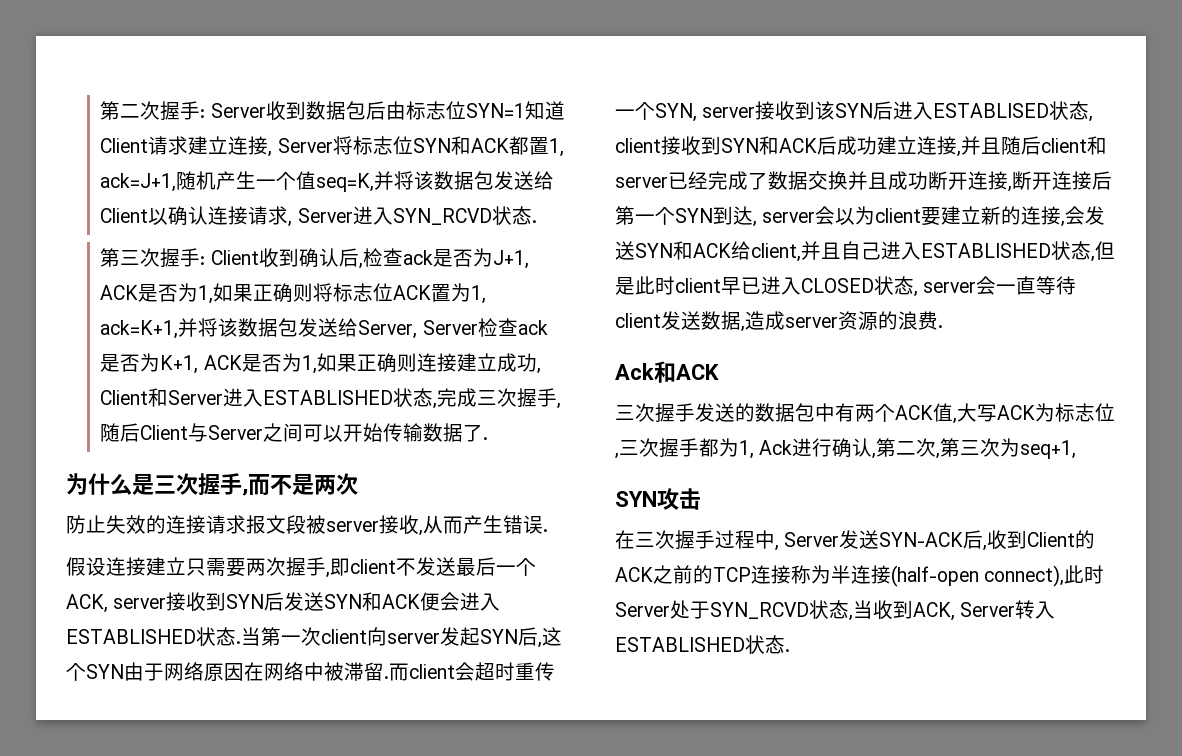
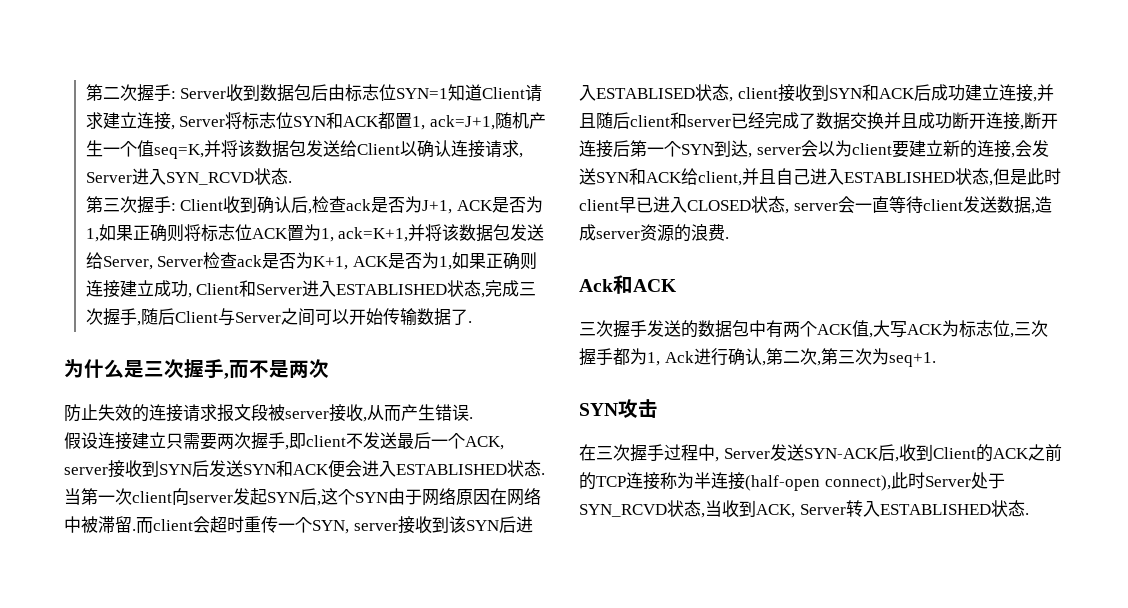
[1020,440,1077,459] seq+1, -> [888,352,936,367] seq+1.

